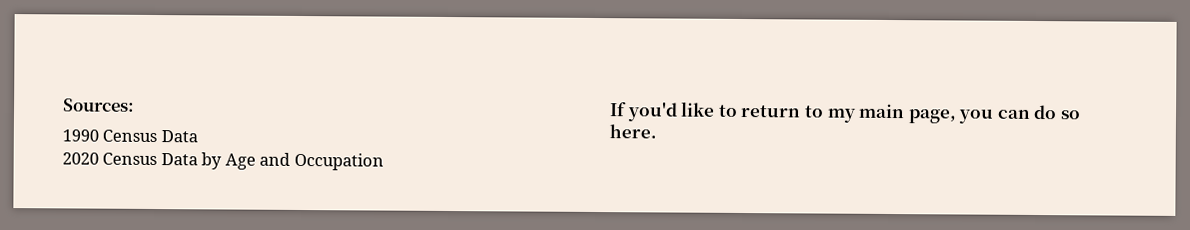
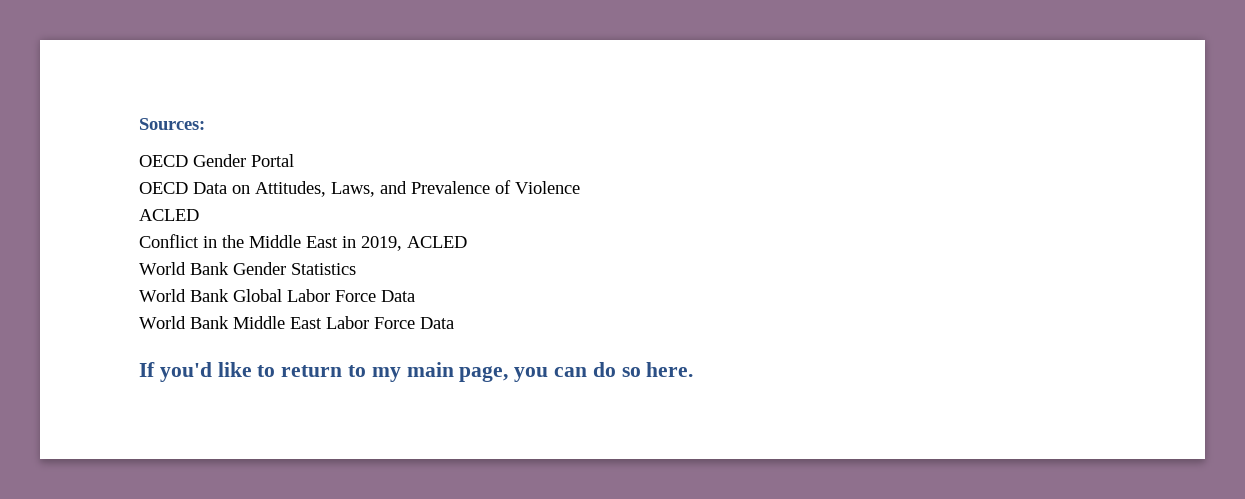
[62,129,198,143] [62,152,384,171] 1990 Census Data // 2020 Census Data by Age and Occupation -> [139,154,294,167] [139,180,580,197] [139,209,199,221] [139,234,467,251] [139,262,356,275] [139,289,415,302] [139,316,454,329] OECD Gender Portal // OECD Data on Attitudes, Laws, and Prevalence of Violence // ACLED // Conflict in the Middle East in 2019, ACLED // World Bank Gender Statistics // World Bank Global Labor Force Data // World Bank Middle East Labor Force Data

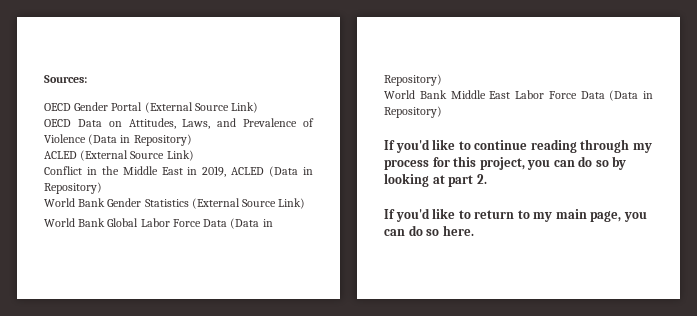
(294, 160) none -> [144,102,259,113] (External Source Link)
[139,209,199,221] // ACLED -> [88,134,192,146] [44,150,194,161] (Data in Repository) // ACLED (External Source Link)
(467, 242) none -> [269,166,313,177] [44,182,102,194] (Data in Repository)
(356, 269) none -> [191,198,306,209] (External Source Link)
(415, 296) none -> [230,218,273,229] [384,74,442,86] (Data in Repository)
(454, 323) none -> [609,90,653,101] [384,106,442,118] [384,139,652,153] [384,156,627,170] [384,173,487,187] (Data in Repository) // If you'd like to continue reading through my process for this project, you can do so by looking at part 2.

